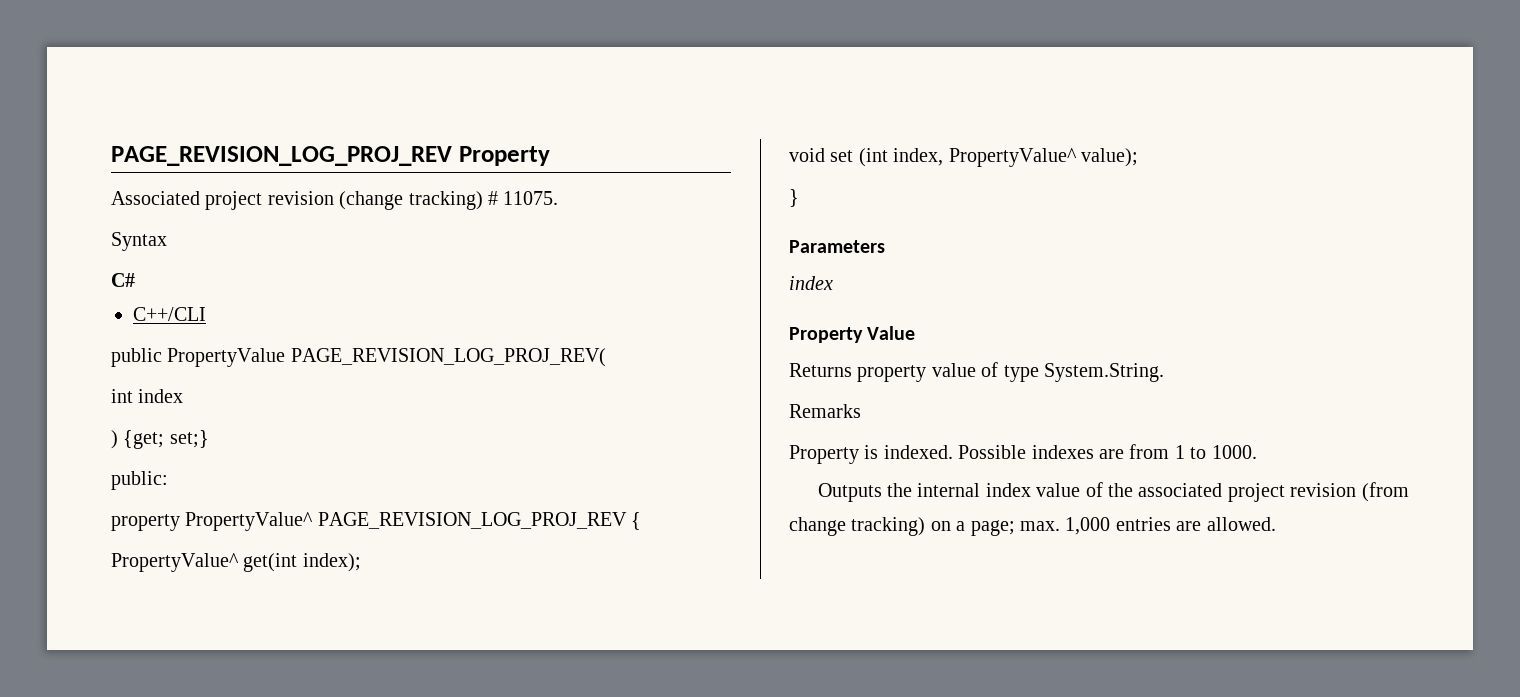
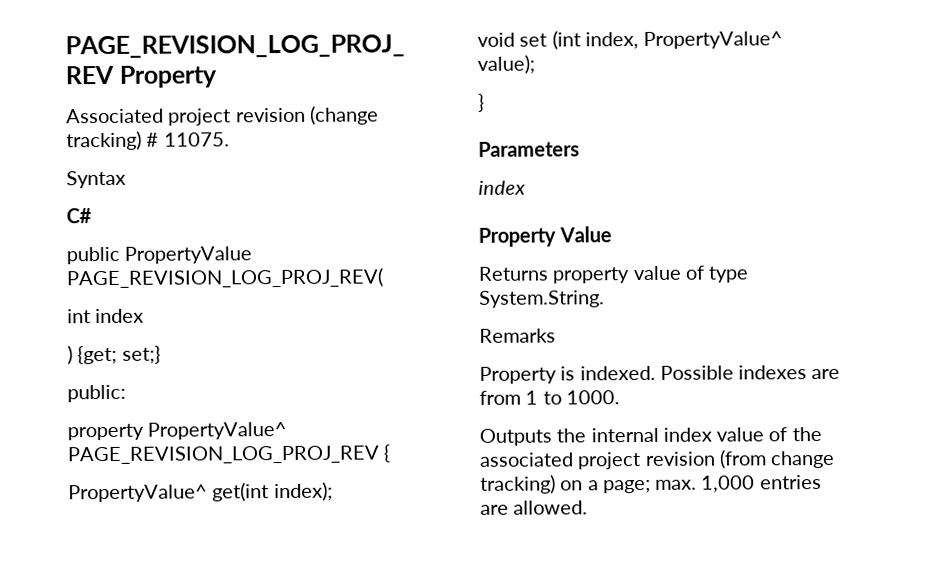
[133,307,206,321] // C++/CLI -> (92, 216) none

